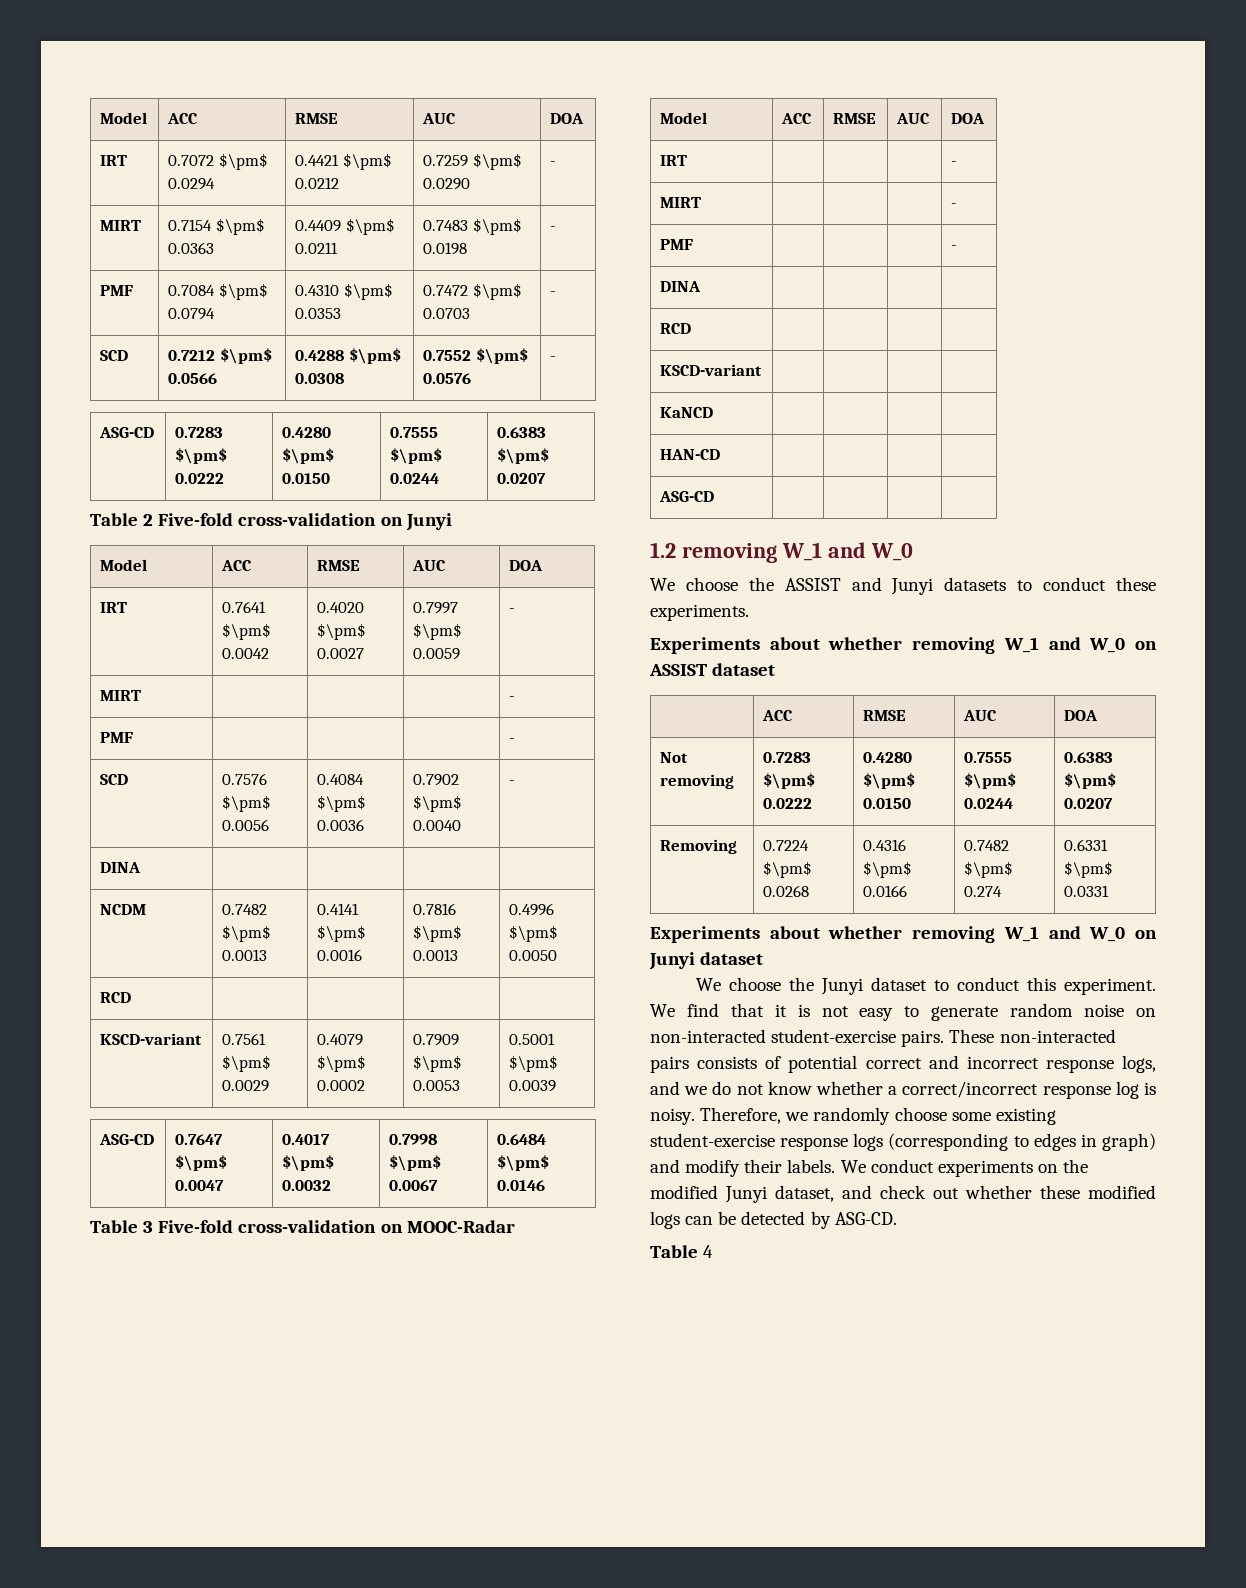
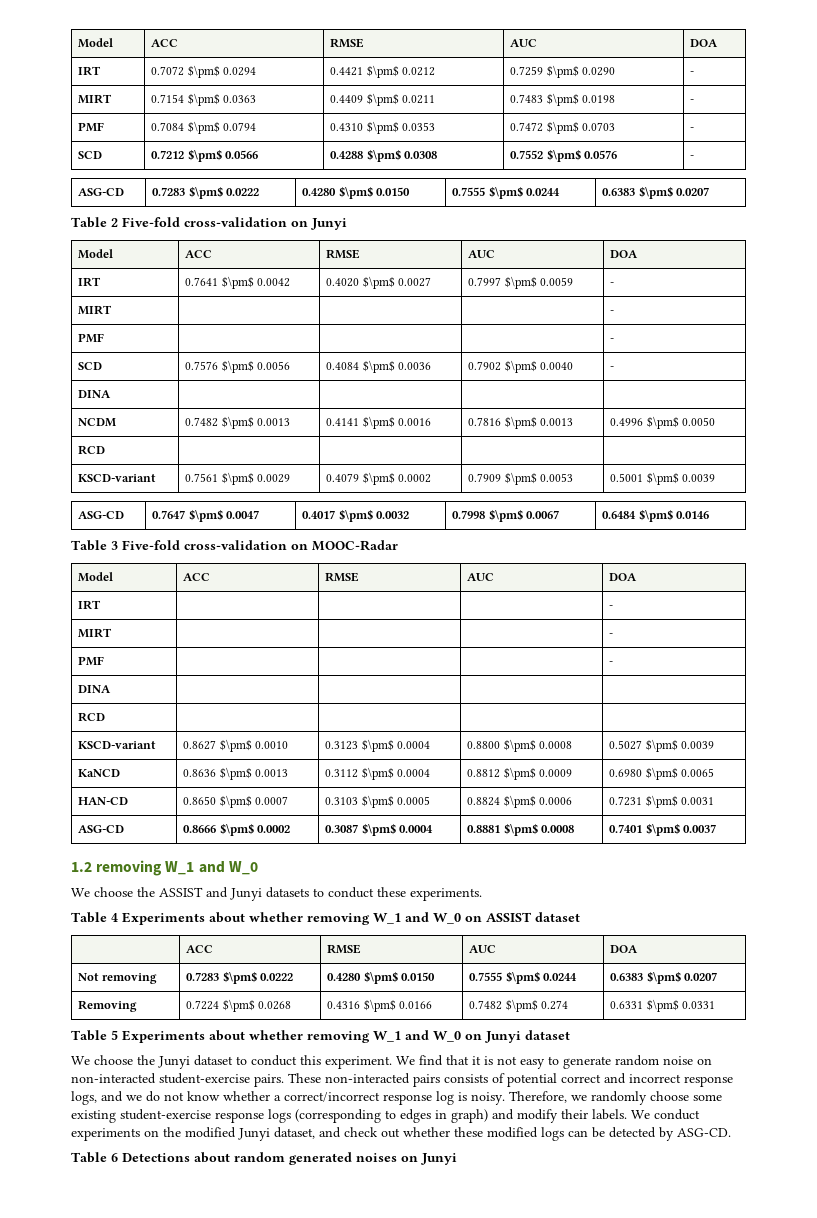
[660,407,714,418] [660,449,721,460] [659,491,715,502] | | | // KaNCD | | | | // HAN-CD | | | | // ASG-CD | | | | -> [183,739,288,752] [325,739,430,752] [467,739,572,752] [609,739,714,752] [78,769,121,777] [183,767,288,780] [325,767,430,780] [467,767,572,780] [609,767,714,780] [78,797,129,805] [183,795,288,808] [325,795,430,808] [467,795,572,808] [609,795,714,808] [78,825,125,833] [183,823,290,836] [325,823,433,836] [467,823,574,836] [609,823,716,836] 0.8627 $\pm$ 0.0010 | 0.3123 $\pm$ 0.0004 | 0.8800 $\pm$ 0.0008 | 0.5027 $\pm$ 0.0039 // KaNCD | 0.8636 $\pm$ 0.0013 | 0.3112 $\pm$ 0.0004 | 0.8812 $\pm$ 0.0009 | 0.6980 $\pm$ 0.0065 // HAN-CD | 0.8650 $\pm$ 0.0007 | 0.3103 $\pm$ 0.0005 | 0.8824 $\pm$ 0.0006 | 0.7231 $\pm$ 0.0031 // ASG-CD | 0.8666 $\pm$ 0.0002 | 0.3087 $\pm$ 0.0004 | 0.8881 $\pm$ 0.0008 | 0.7401 $\pm$ 0.0037
(749, 612) none -> [71,912,118,923] Table 4
(1110, 891) none -> [71,1030,118,1041] Table 5
[703,1245,714,1258] 4 -> [111,1152,457,1165] 6 Detections about random generated noises on Junyi

